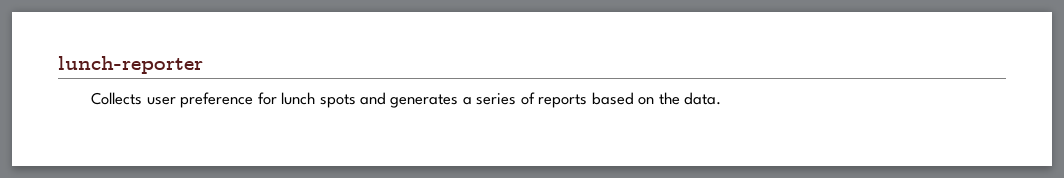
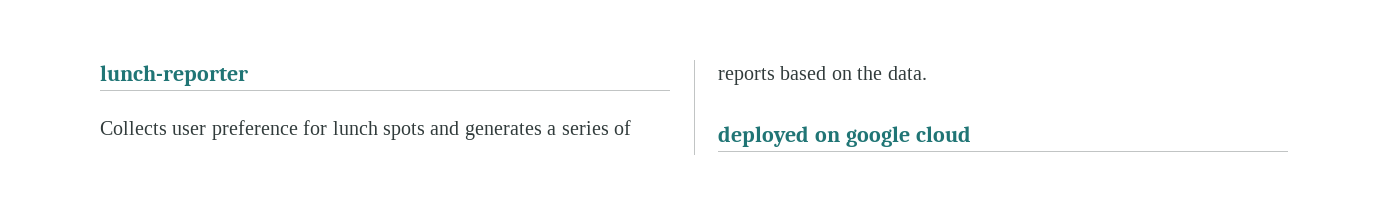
(722, 98) none -> [718,126,971,147] // deployed on google cloud

